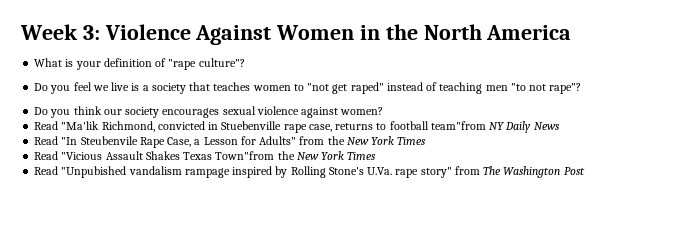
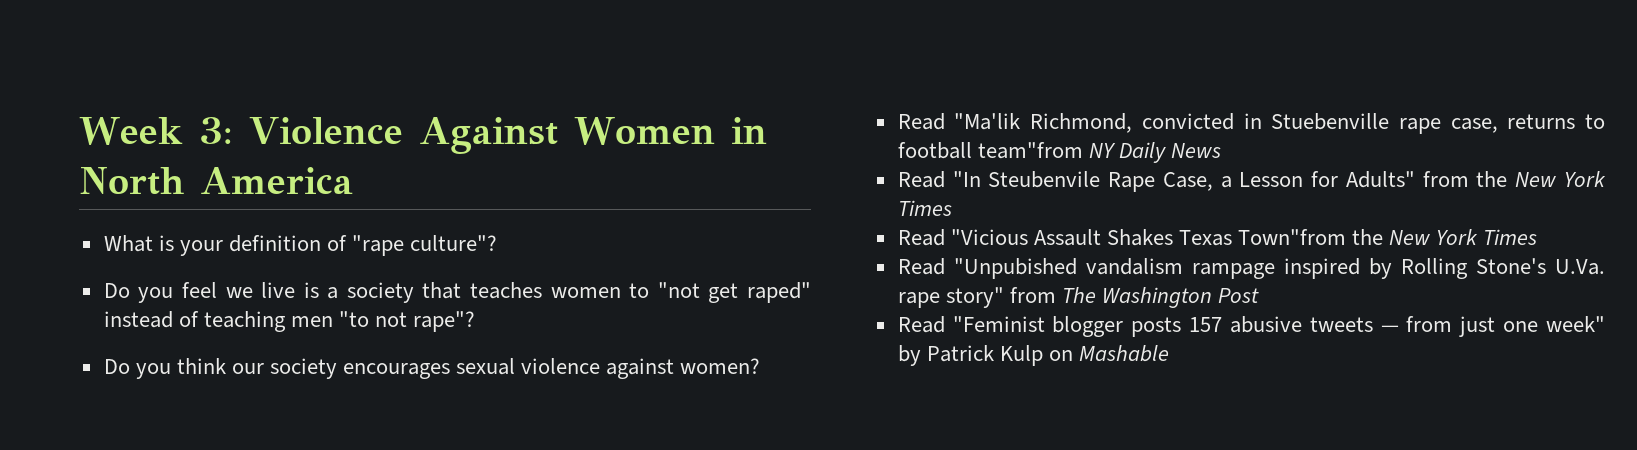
[385,24,418,40] the -> (767, 130) none
(585, 171) none -> [897,316,1605,337] [897,345,1170,366] // Read "Feminist blogger posts 157 abusive tweets — from just one week" by Patrick Kulp on Mashable

